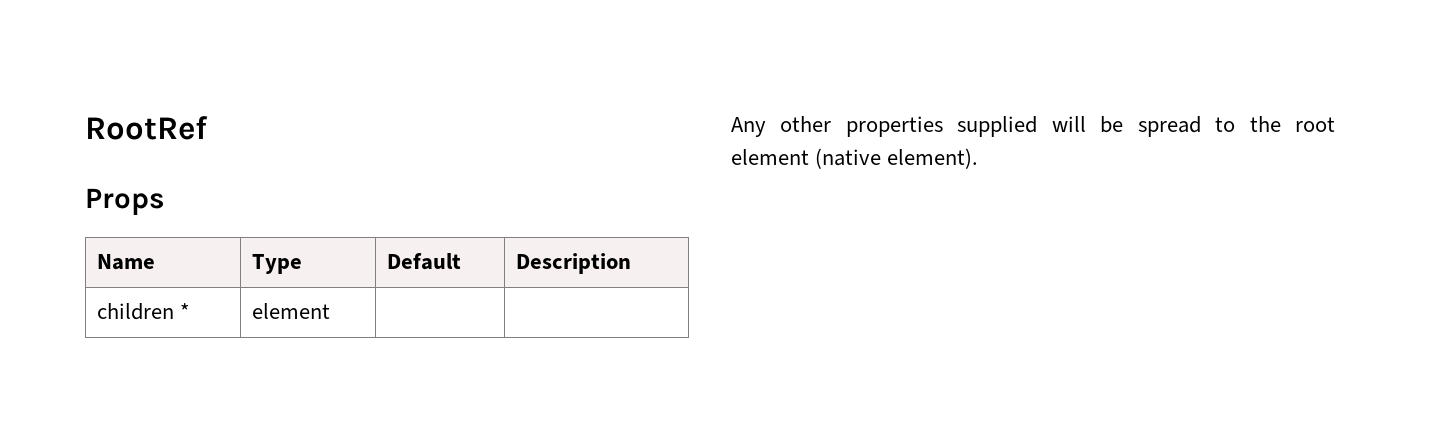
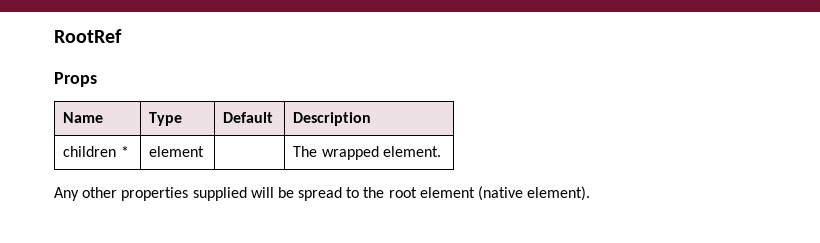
(331, 311) none -> [293,146,441,160] The wrapped element.

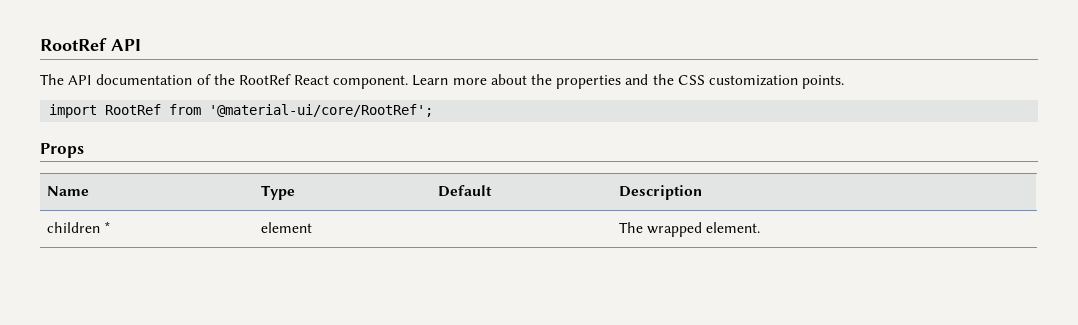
[54,29,122,43] RootRef -> [40,38,141,51] [40,74,845,89] [49,104,434,118] RootRef API // The API documentation of the RootRef React component. Learn more about the properties and the CSS customization points. // import RootRef from '@material-ui/core/RootRef';
[54,186,591,201] // Any other properties supplied will be spread to the root element (native element). -> (761, 227) none

